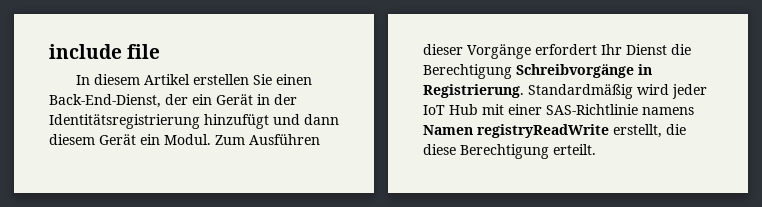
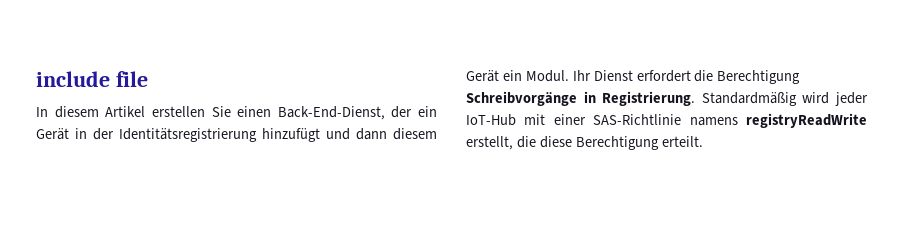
[215,134,320,145] [423,44,597,59] Zum Ausführen dieser Vorgänge erfordert -> (569, 76) none
(667, 49) none -> [636,70,691,82] erfordert
[423,104,478,115] IoT Hub -> [466,114,516,126] IoT-Hub
[423,125,473,135] Namen -> (738, 121) none

